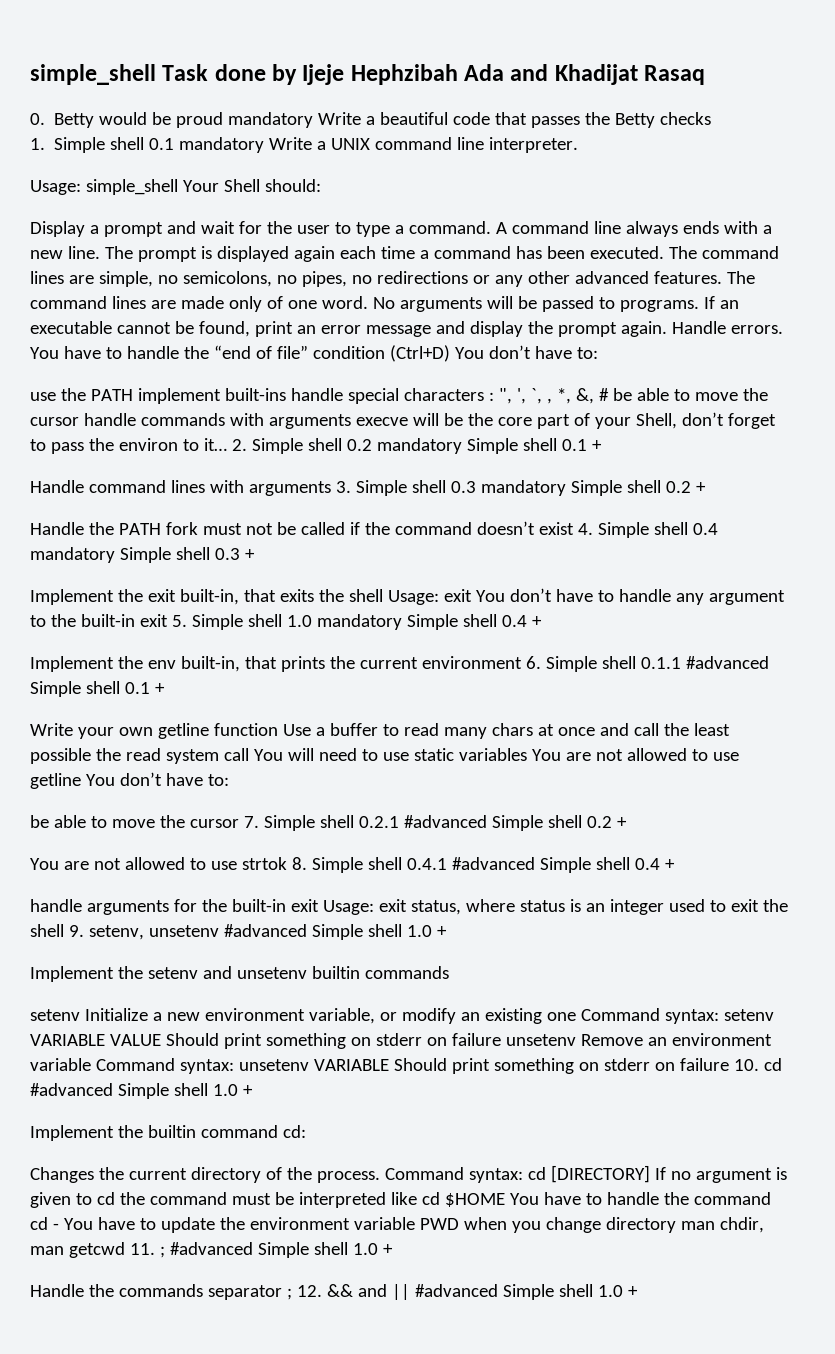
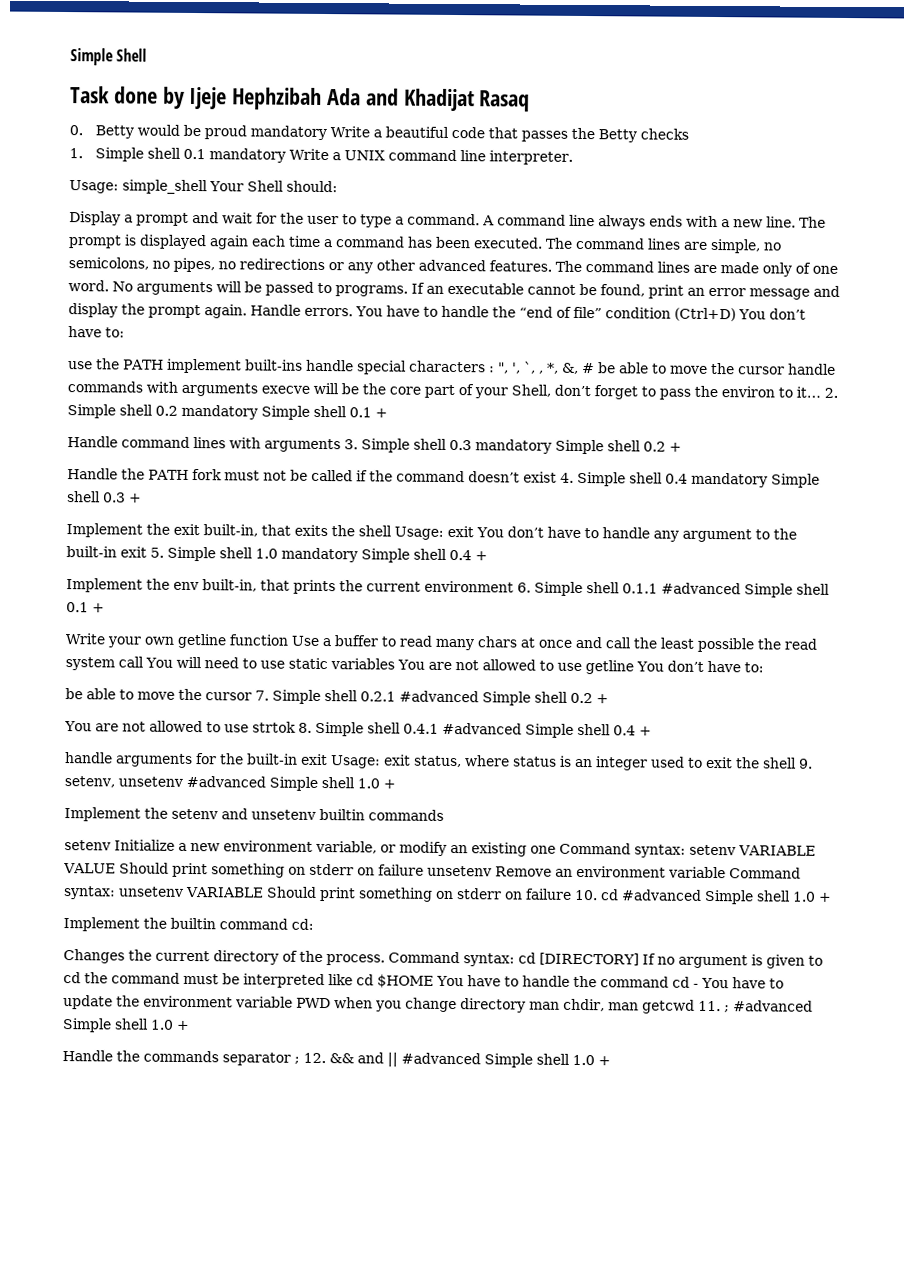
[30,64,156,85] simple_shell -> [70,48,148,66] Simple Shell //

